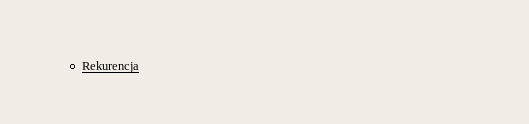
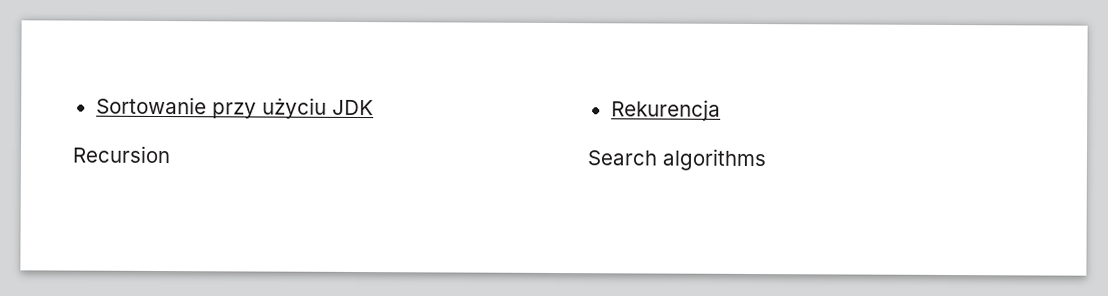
(81, 67) none -> [95,96,374,119] [72,145,171,164] Sortowanie przy użyciu JDK // Recursion //
(139, 67) none -> [587,148,766,172] // Search algorithms

